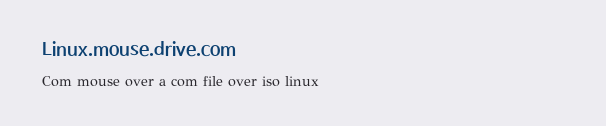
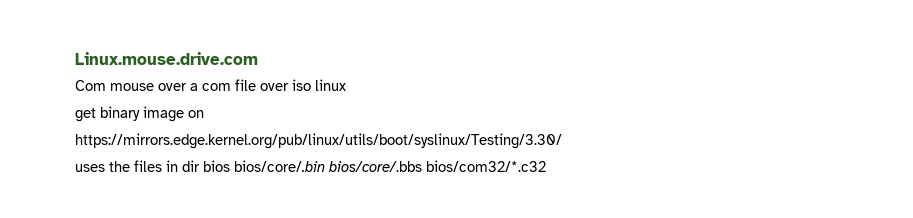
(319, 81) none -> [75,106,204,122] [75,133,562,149] [75,160,546,172] // get binary image on // https://mirrors.edge.kernel.org/pub/linux/utils/boot/syslinux/Testing/3.30/ // uses the files in dir bios bios/core/.bin bios/core/.bbs bios/com32/*.c32

